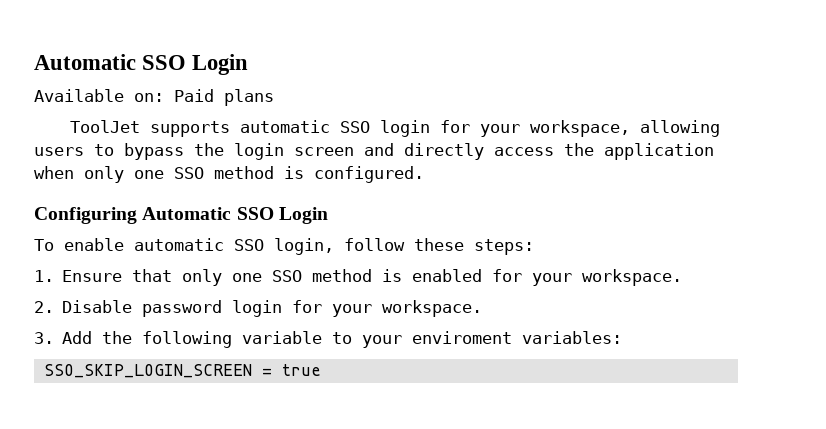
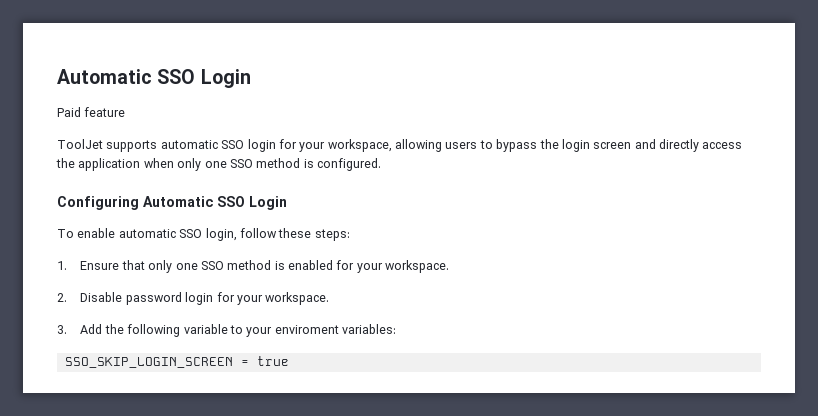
[34,54,249,75] [34,89,274,106] Automatic SSO Login // Available on: Paid plans -> [57,69,251,88] [57,107,126,117] Automatic SSO Login // Paid feature

